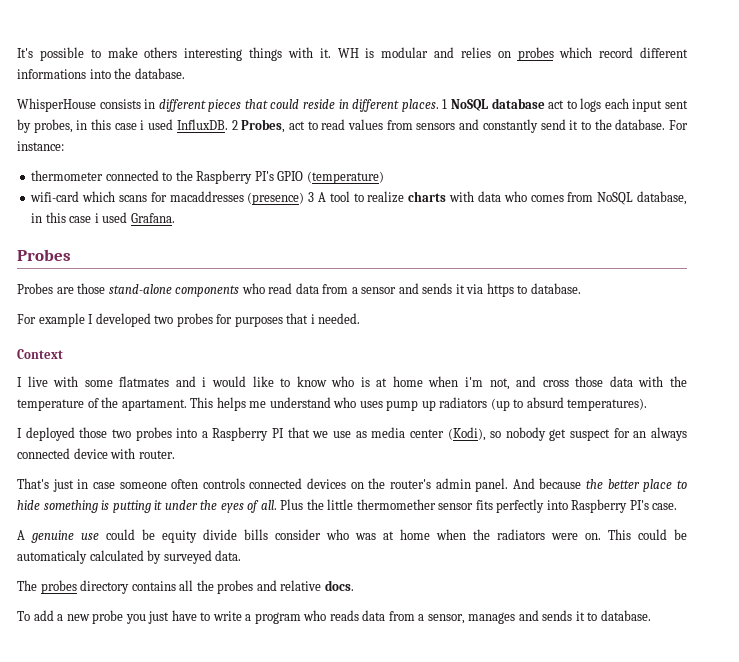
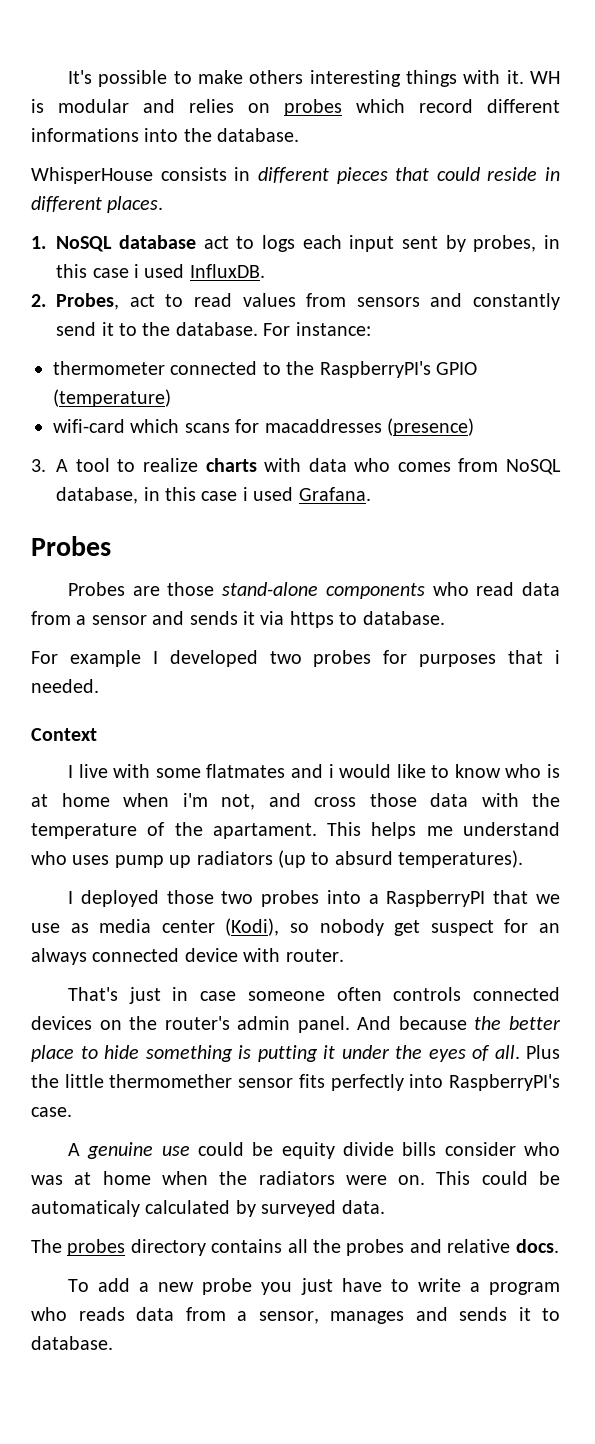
[442,99,448,109] 1 -> [31,236,46,249] // 1.
[231,120,238,130] 2 -> [31,294,46,307] // 2.
[196,170,274,184] Raspberry PI's -> [319,361,431,378] RaspberryPI's
[308,192,315,202] 3 -> [31,459,46,472] // 3.
[212,427,285,441] Raspberry PI -> [386,890,486,907] RaspberryPI
[571,499,649,513] Raspberry PI's -> [449,1074,560,1091] RaspberryPI's

